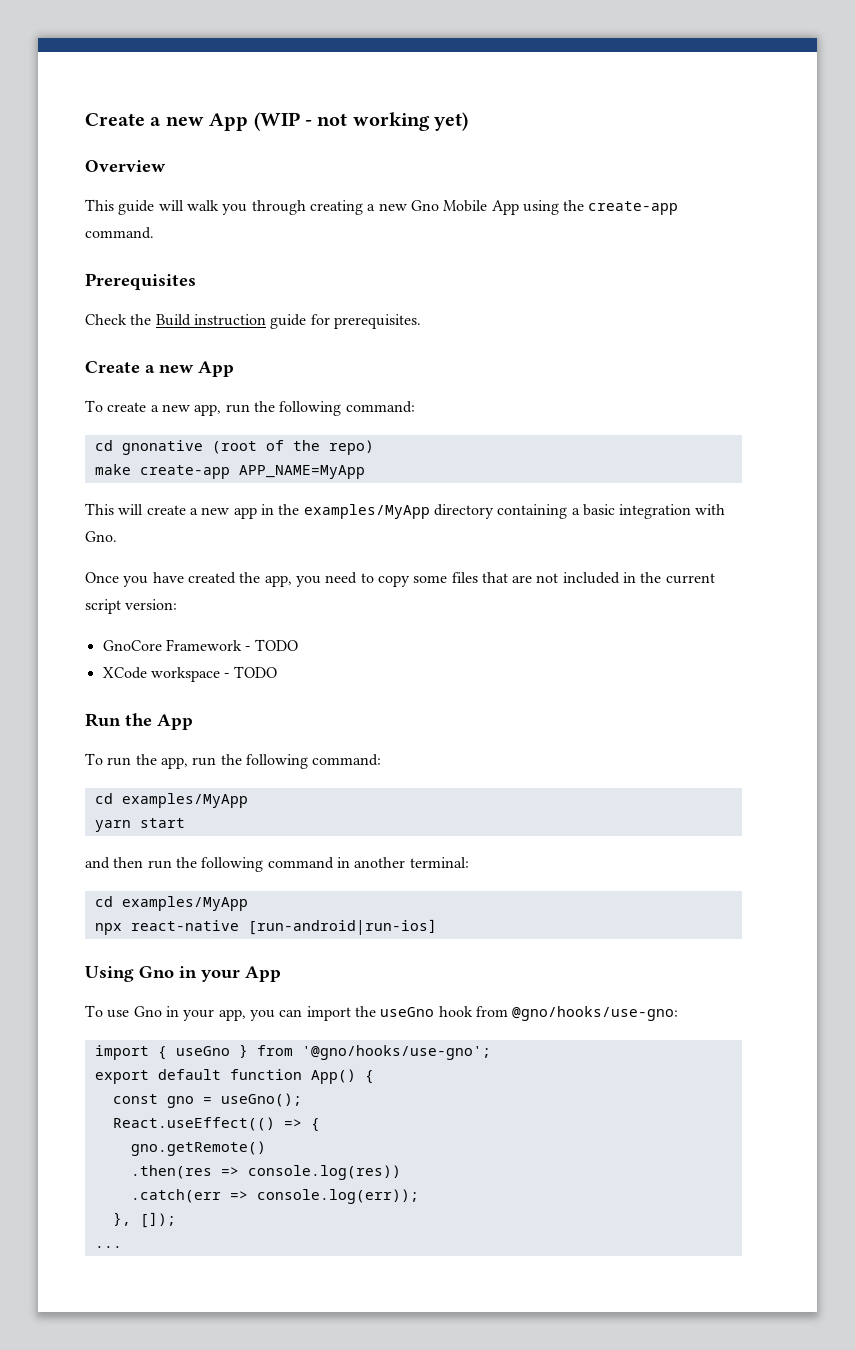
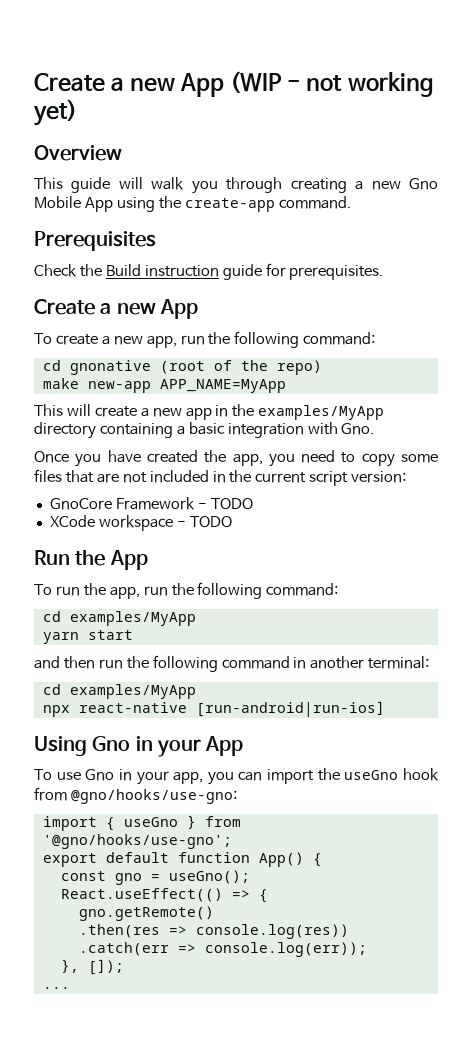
[139,465,230,479] create-app -> [87,381,151,393] new-app

